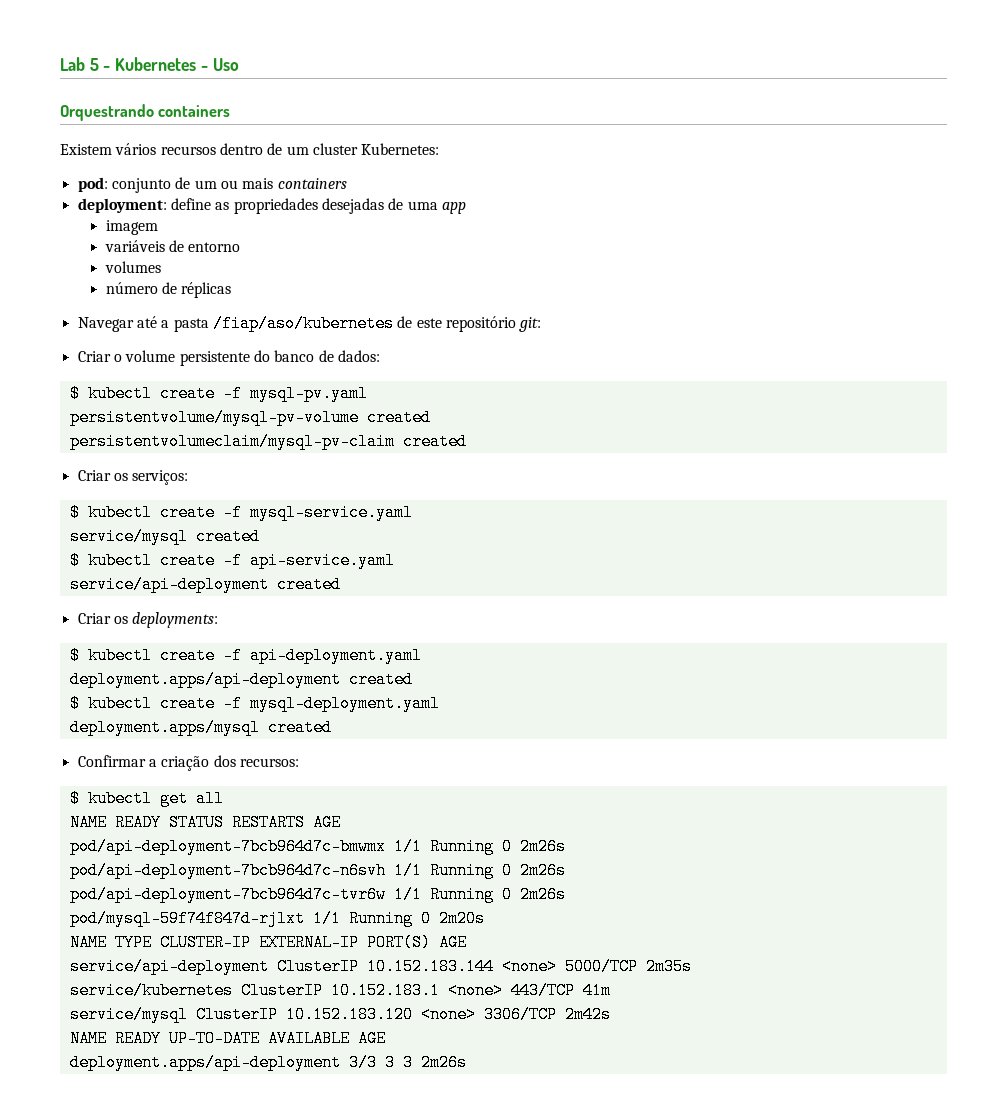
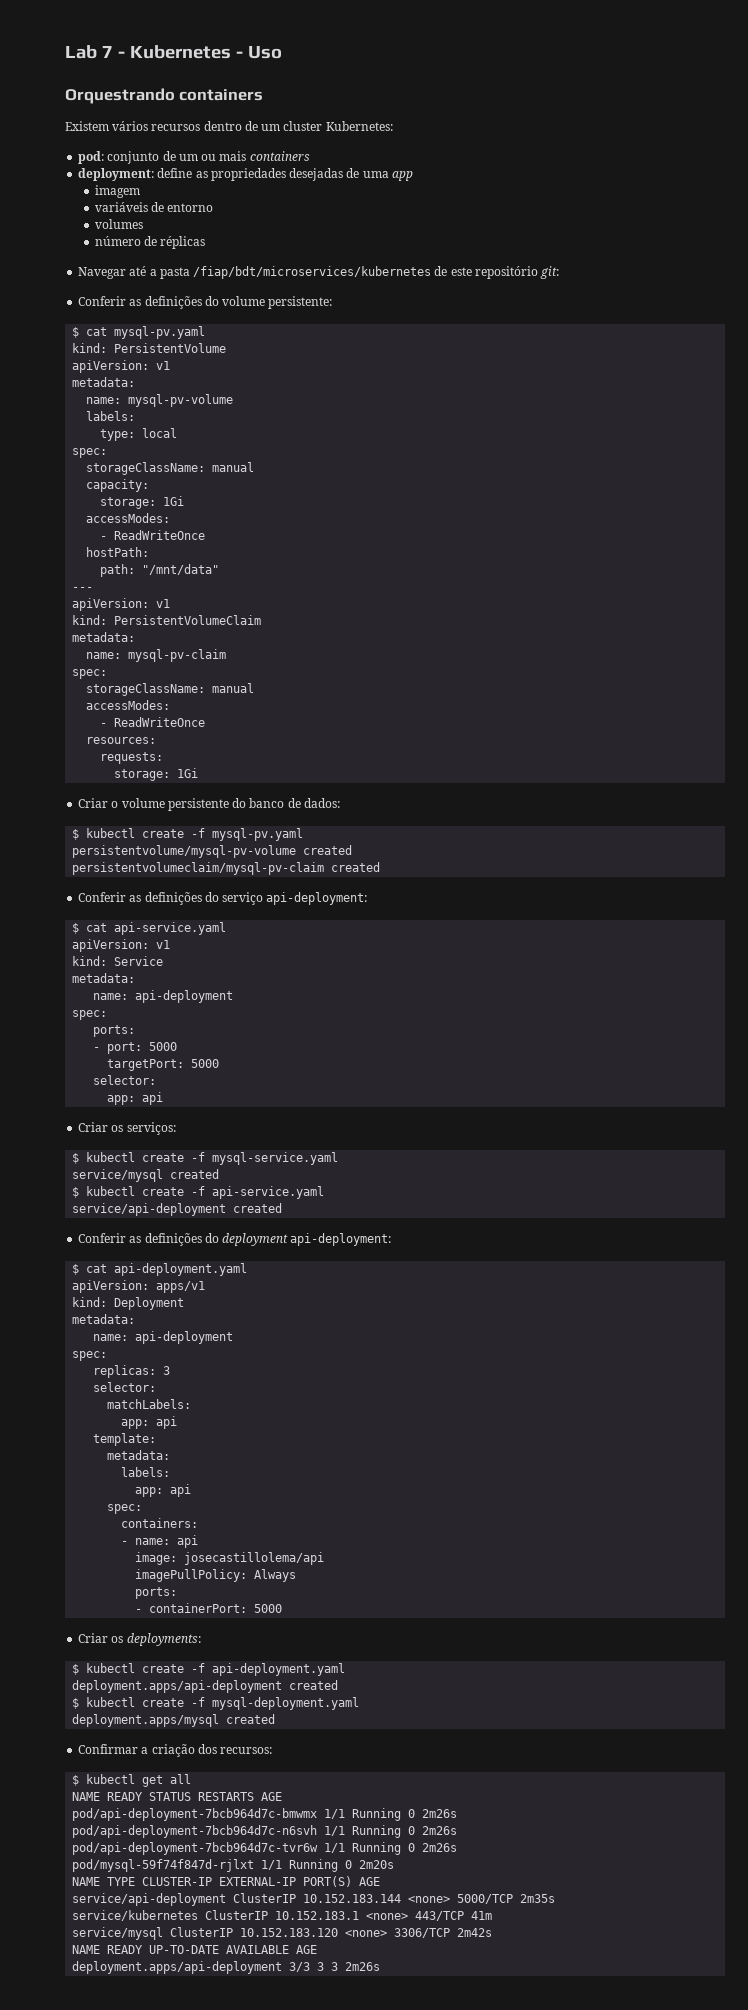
[89,58,99,71] 5 -> [101,46,113,58] 7
[212,315,394,332] /fiap/aso/kubernetes -> [193,266,432,279] /fiap/bdt/microservices/kubernetes
(542, 324) none -> [78,296,333,309] [72,326,206,339] [72,343,227,353] [72,360,171,373] [72,377,136,387] [86,394,234,407] [86,411,136,421] [100,428,178,441] [72,448,108,458] [86,462,255,475] [86,479,150,492] [100,496,185,509] [86,513,171,523] [100,530,206,540] [86,547,150,557] [100,564,220,577] [72,587,94,591] [72,598,171,611] [72,615,262,625] [72,632,136,642] [86,649,227,662] [72,669,108,679] [86,683,255,696] [86,700,171,710] [100,717,206,727] [86,737,157,744] [100,752,164,764] [114,768,199,781] // Conferir as definições do volume persistente: // $ cat mysql-pv.yaml // kind: PersistentVolume // apiVersion: v1 // metadata: // name: mysql-pv-volume // labels: // type: local // spec: // storageClassName: manual // capacity: // storage: 1Gi // accessModes: // - ReadWriteOnce // hostPath: // path: "/mnt/data" // --- // apiVersion: v1 // kind: PersistentVolumeClaim // metadata: // name: mysql-pv-claim // spec: // storageClassName: manual // accessModes: // - ReadWriteOnce // resources: // requests: // storage: 1Gi
(467, 441) none -> [78,892,368,905] [72,922,227,935] [72,939,171,952] [72,956,164,966] [72,973,136,983] [93,990,234,1003] [72,1010,108,1020] [93,1025,136,1037] [93,1042,178,1054] [107,1059,220,1071] [93,1075,157,1085] [107,1092,164,1105] // Conferir as definições do serviço api-deployment: // $ cat api-service.yaml // apiVersion: v1 // kind: Service // metadata: // name: api-deployment // spec: // ports: // - port: 5000 // targetPort: 5000 // selector: // app: api
(341, 584) none -> [78,1233,392,1246] [72,1263,248,1276] [72,1280,206,1293] [72,1297,185,1310] [72,1314,136,1324] [93,1331,234,1344] [72,1351,108,1361] [93,1365,171,1378] [93,1382,157,1392] [107,1399,192,1409] [121,1416,178,1429] [93,1433,157,1446] [107,1450,171,1460] [121,1467,171,1477] [135,1484,192,1497] [107,1504,143,1514] [121,1518,199,1528] [121,1535,199,1548] [135,1552,325,1565] [135,1569,297,1582] [135,1587,178,1599] [135,1603,283,1613] // Conferir as definições do deployment api-deployment: // $ cat api-deployment.yaml // apiVersion: apps/v1 // kind: Deployment // metadata: // name: api-deployment // spec: // replicas: 3 // selector: // matchLabels: // app: api // template: // metadata: // labels: // app: api // spec: // containers: // - name: api // image: josecastillolema/api // imagePullPolicy: Always // ports: // - containerPort: 5000

